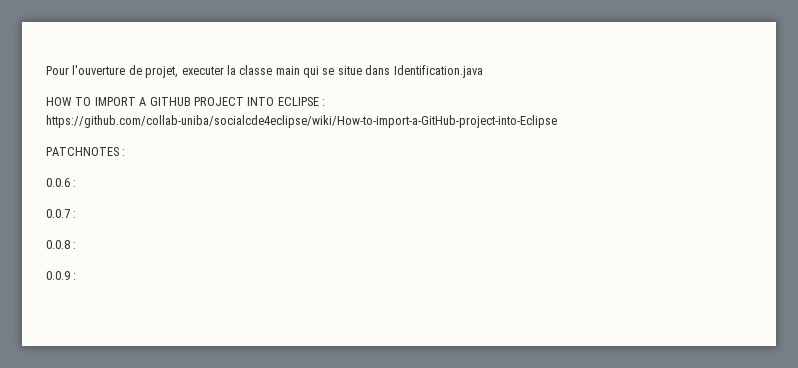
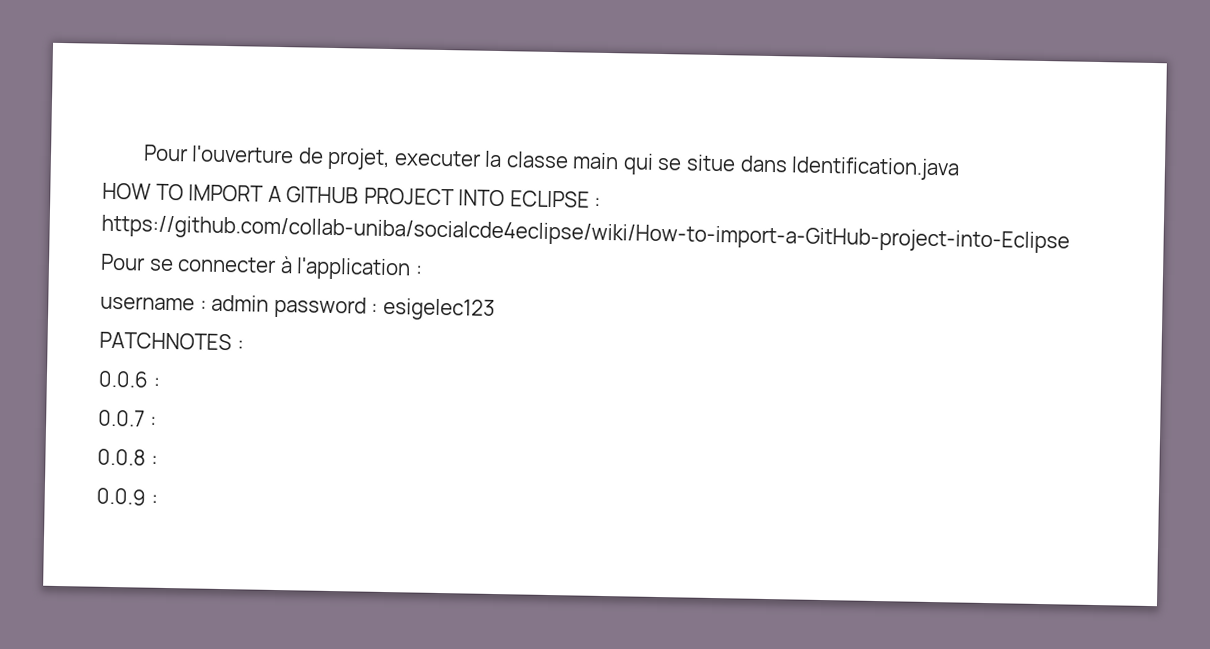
(557, 121) none -> [100,253,423,281] [100,294,495,321] // Pour se connecter à l'application : // username : admin password : esigelec123

